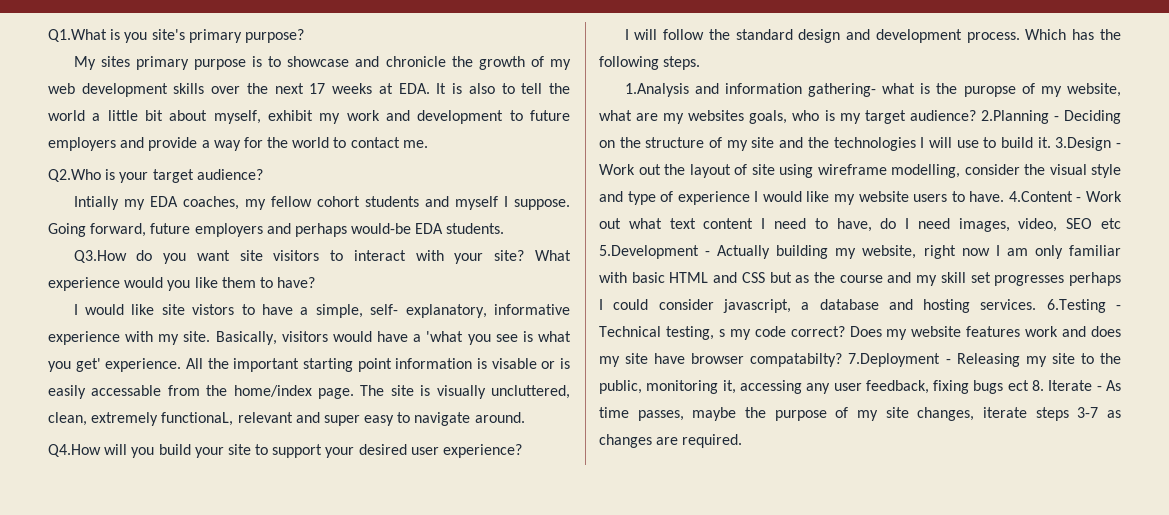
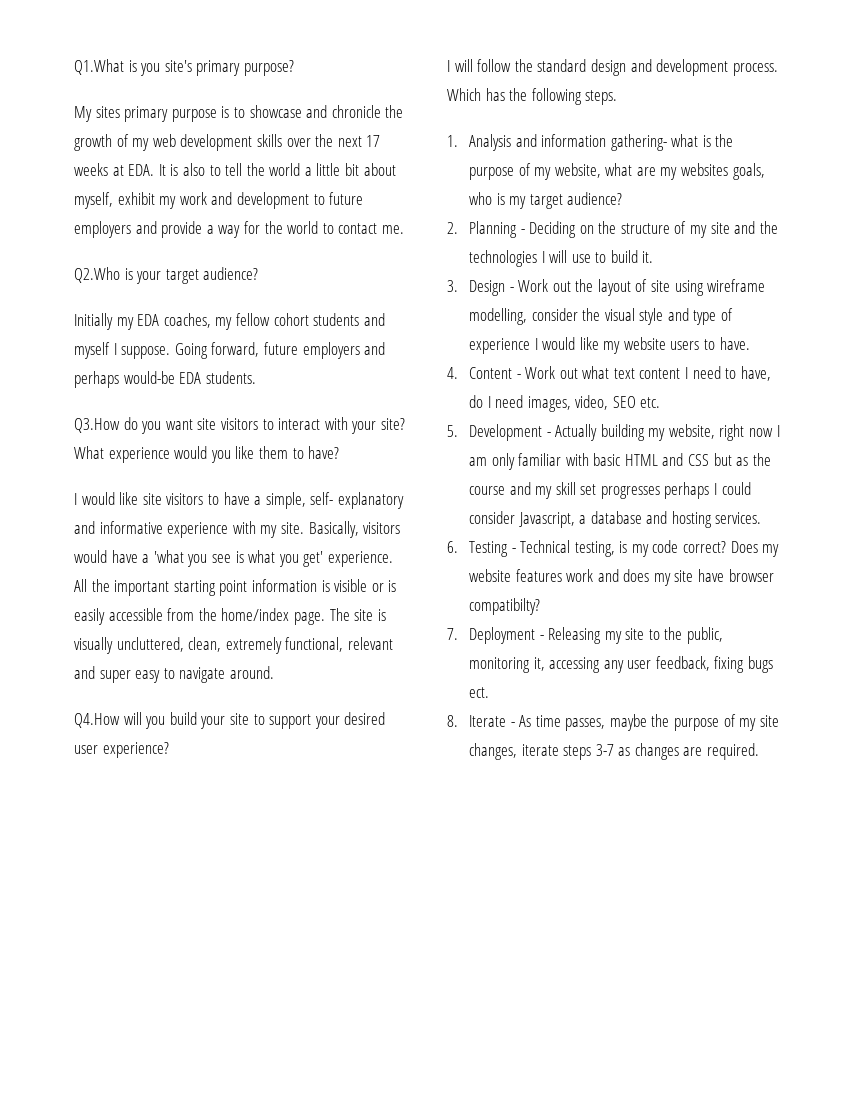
[73,196,119,210] Intially -> [74,313,113,330] Initially
[192,304,235,315] vistors -> [166,493,204,505] visitors
[405,304,487,318] explanatory, -> [337,492,404,509] [74,521,95,534] explanatory and
[491,358,537,369] visable -> [334,579,368,592] visible
[91,385,162,396] accessable -> [108,608,163,621] accessible
[161,412,234,426] functionaL, -> [285,637,344,652] functional,
[624,83,689,97] 1.Analysis -> [447,134,511,151] 1. Analysis
[963,86,1016,97] puropse -> [468,167,514,180] purpose
[980,110,1049,124] 2.Planning -> [447,221,517,238] // 2. Planning
[1055,137,1112,151] 3.Design -> [447,280,505,296] // 3. Design
[1008,191,1073,202] 4.Content -> [447,367,512,379] // 4. Content
[1101,218,1121,229] [599,245,699,259] etc 5.Development -> [640,397,661,408] [447,424,542,441] etc. // 5. Development
[722,299,791,313] javascript, -> [518,512,575,528] Javascript,
[1046,299,1106,313] 6.Testing -> [447,541,508,557] // 6. Testing
[718,329,725,337] s -> [619,541,628,553] is
[750,353,941,367] compatabilty? 7.Deployment -> [468,598,540,615] [447,627,535,644] compatibilty? // 7. Deployment
[1007,380,1029,391] ect -> [468,687,489,698] ect. //

